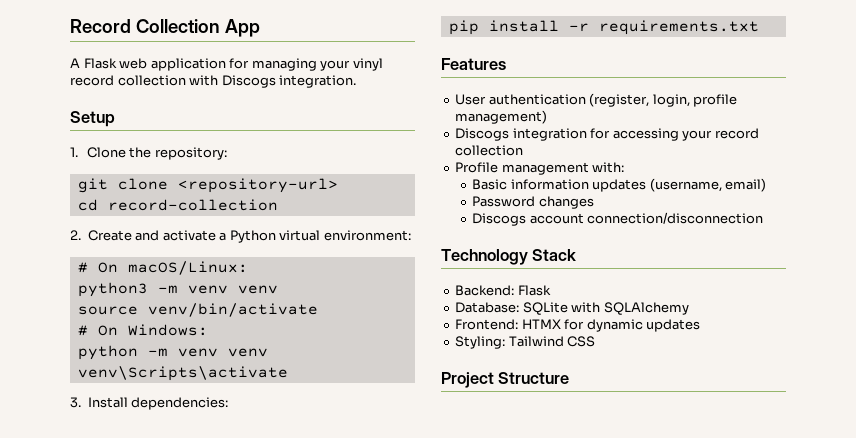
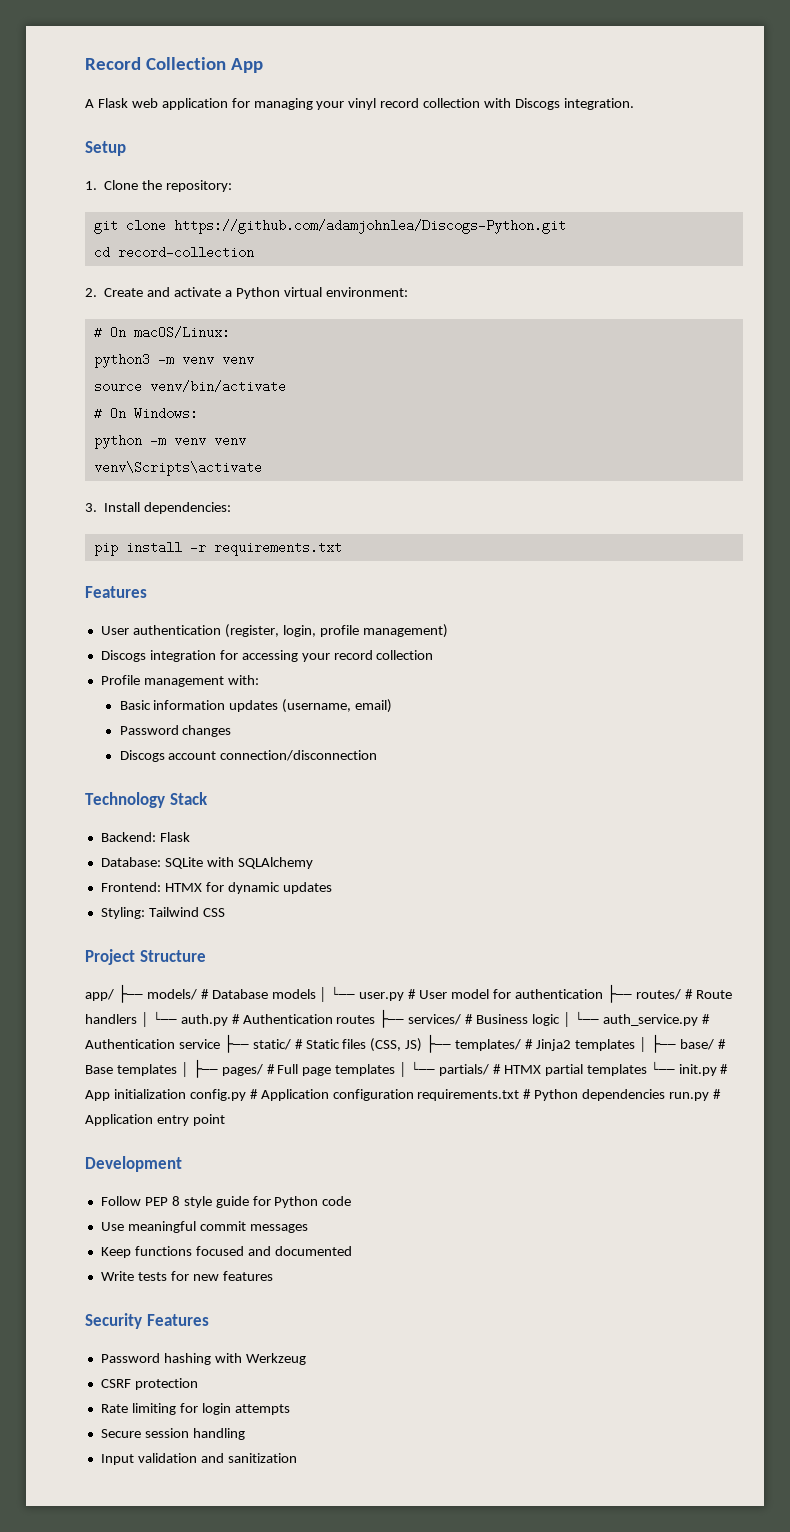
[177,178,338,193] <repository-url> -> [173,219,566,234] https://github.com/adamjohnlea/Discogs-Python.git
(570, 378) none -> [85,984,732,1003] [85,1009,710,1028] [85,1034,726,1053] [85,1059,729,1078] [85,1089,722,1101] [85,1114,225,1126] [85,1156,182,1172] [100,1196,352,1208] [100,1221,308,1233] [100,1246,352,1258] [100,1271,273,1281] [85,1313,209,1329] [100,1353,306,1365] [100,1378,198,1390] [100,1403,290,1415] [100,1428,245,1440] [100,1453,297,1465] // app/ ├── models/ # Database models │ └── user.py # User model for authentication ├── routes/ # Route handlers │ └── auth.py # Authentication routes ├── services/ # Business logic │ └── auth_service.py # Authentication service ├── static/ # Static files (CSS, JS) ├── templates/ # Jinja2 templates │ ├── base/ # Base templates │ ├── pages/ # Full page templates │ └── partials/ # HTMX partial templates └── init.py # App initialization config.py # Application configuration requirements.txt # Python dependencies run.py # Application entry point // Development // Follow PEP 8 style guide for Python code // Use meaningful commit messages // Keep functions focused and documented // Write tests for new features // Security Features // Password hashing with Werkzeug // CSRF protection // Rate limiting for login attempts // Secure session handling // Input validation and sanitization

